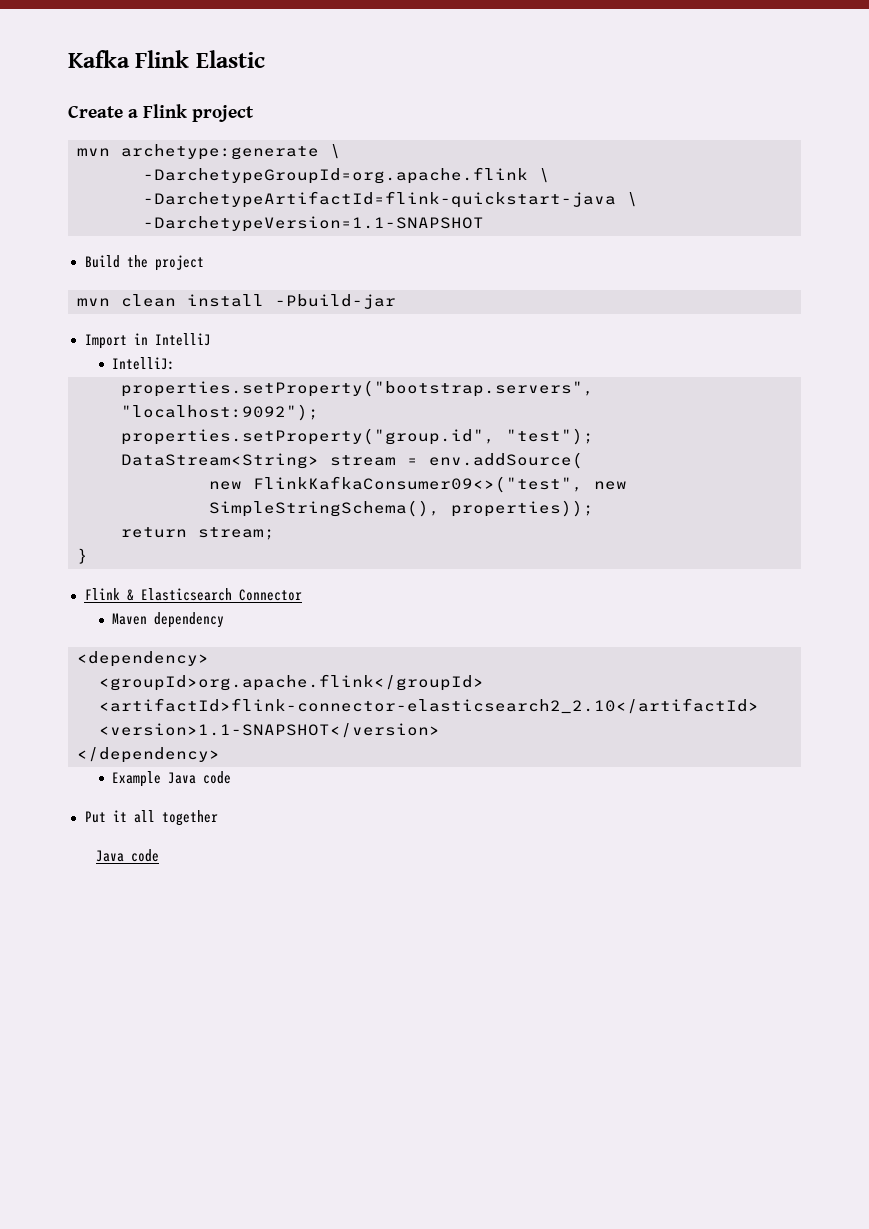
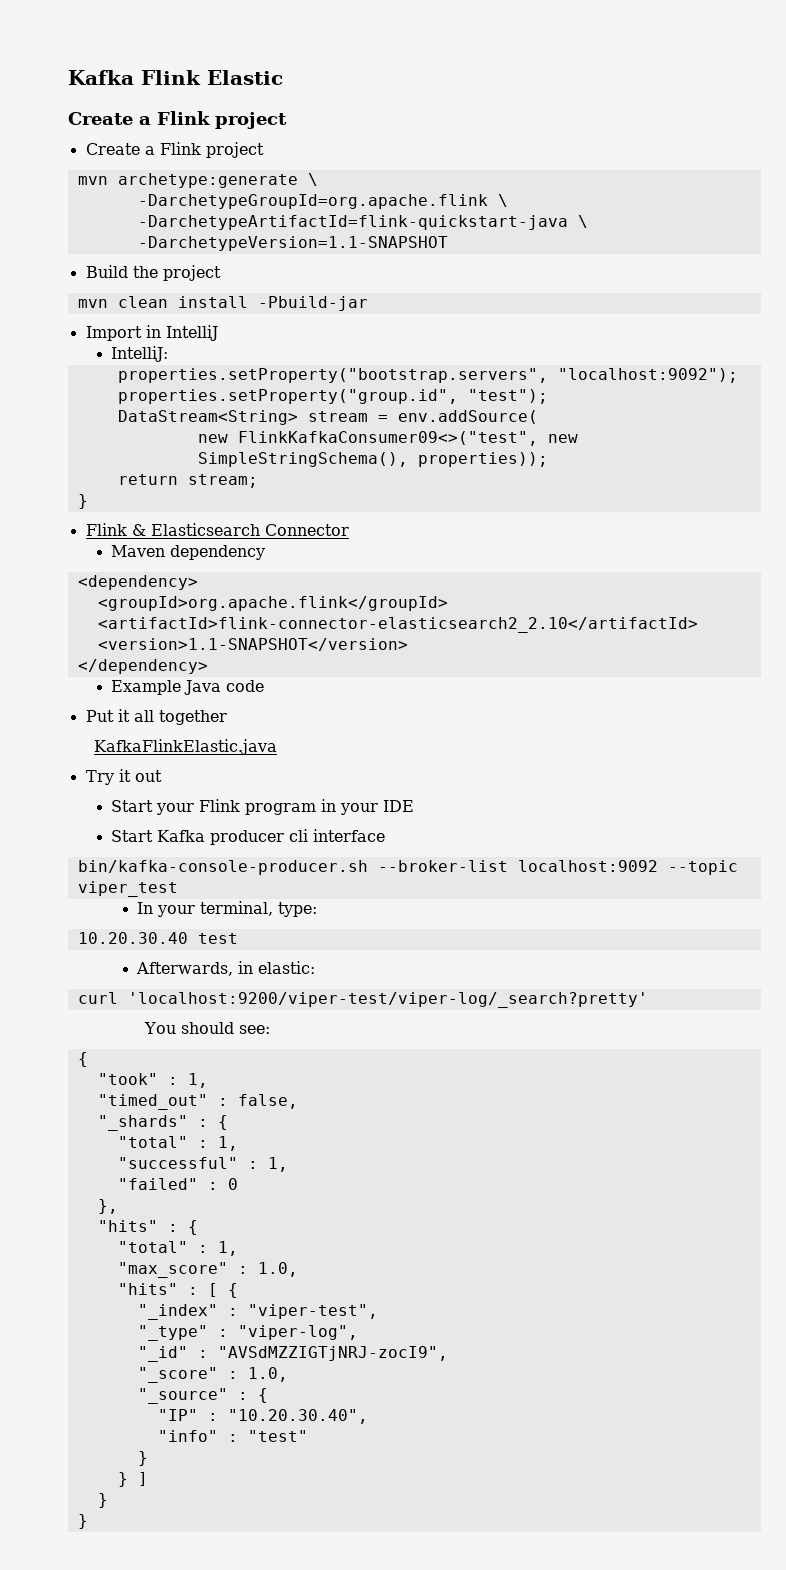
(255, 113) none -> [85,142,264,158] // Create a Flink project
[95,849,159,862] Java code -> [93,739,277,755] [85,769,162,785] [111,799,415,815] [111,829,386,845] [77,860,738,875] [77,881,178,897] [137,901,318,917] [77,932,238,944] [136,961,316,976] [77,992,648,1008] [144,1022,271,1034] [77,1052,88,1067] [97,1073,208,1088] [97,1094,298,1110] [97,1115,228,1131] [117,1136,238,1151] [117,1157,288,1172] [117,1178,238,1190] [97,1199,118,1214] [97,1220,198,1235] [117,1241,238,1256] [117,1262,298,1278] [117,1283,238,1298] [137,1304,378,1320] [137,1325,358,1341] [137,1346,448,1362] [137,1367,288,1383] [137,1388,268,1404] [157,1409,368,1424] [157,1430,308,1442] [137,1451,148,1466] [117,1472,148,1487] [97,1493,108,1508] [77,1514,88,1529] KafkaFlinkElastic.java // Try it out // Start your Flink program in your IDE // Start Kafka producer cli interface // bin/kafka-console-producer.sh --broker-list localhost:9092 --topic viper_test // In your terminal, type: // 10.20.30.40 test // Afterwards, in elastic: // curl 'localhost:9200/viper-test/viper-log/_search?pretty' // You should see: // { // "took" : 1, // "timed_out" : false, // "_shards" : { // "total" : 1, // "successful" : 1, // "failed" : 0 // }, // "hits" : { // "total" : 1, // "max_score" : 1.0, // "hits" : [ { // "_index" : "viper-test", // "_type" : "viper-log", // "_id" : "AVSdMZZIGTjNRJ-zocI9", // "_score" : 1.0, // "_source" : { // "IP" : "10.20.30.40", // "info" : "test" // } // } ] // } // }

